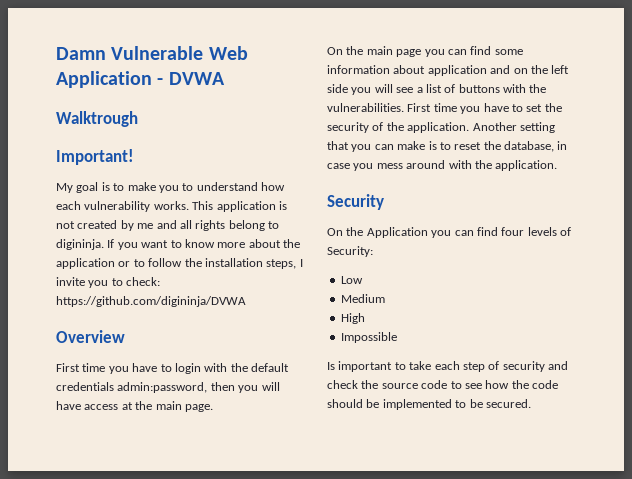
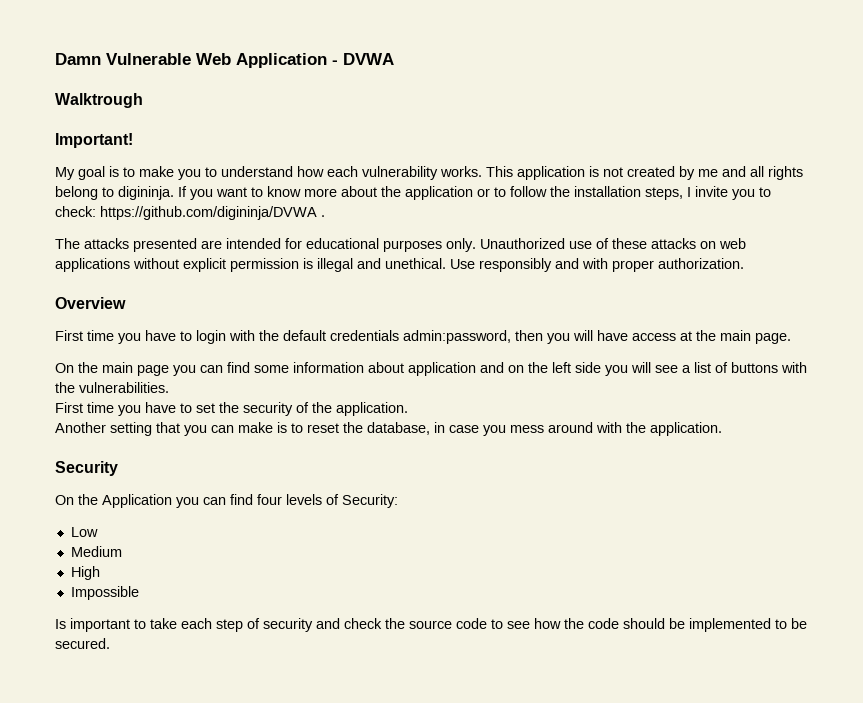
(246, 301) none -> [321,215,325,217] [55,238,746,252] [55,258,744,272] . // The attacks presented are intended for educational purposes only. Unauthorized use of these attacks on web applications without explicit permission is illegal and unethical. Use responsibly and with proper authorization.
(404, 107) none -> (169, 387) //
(470, 127) none -> (408, 409) //

